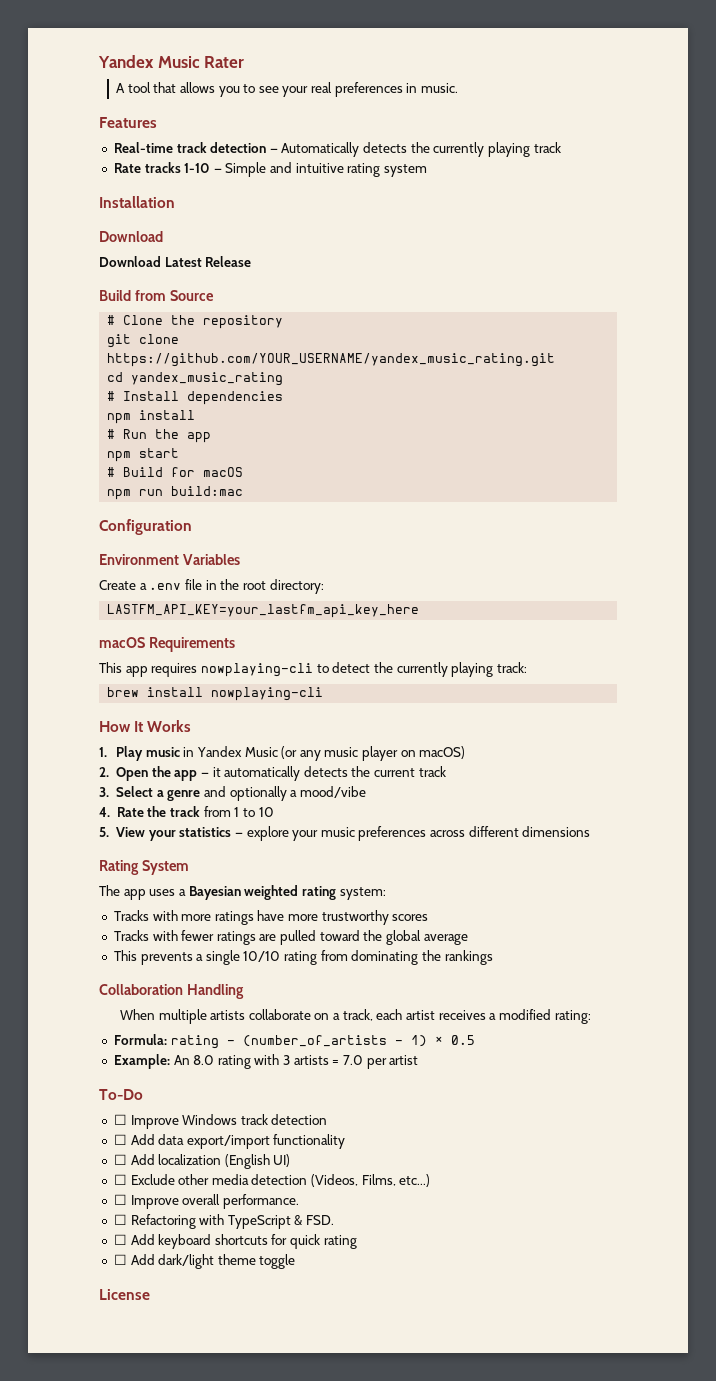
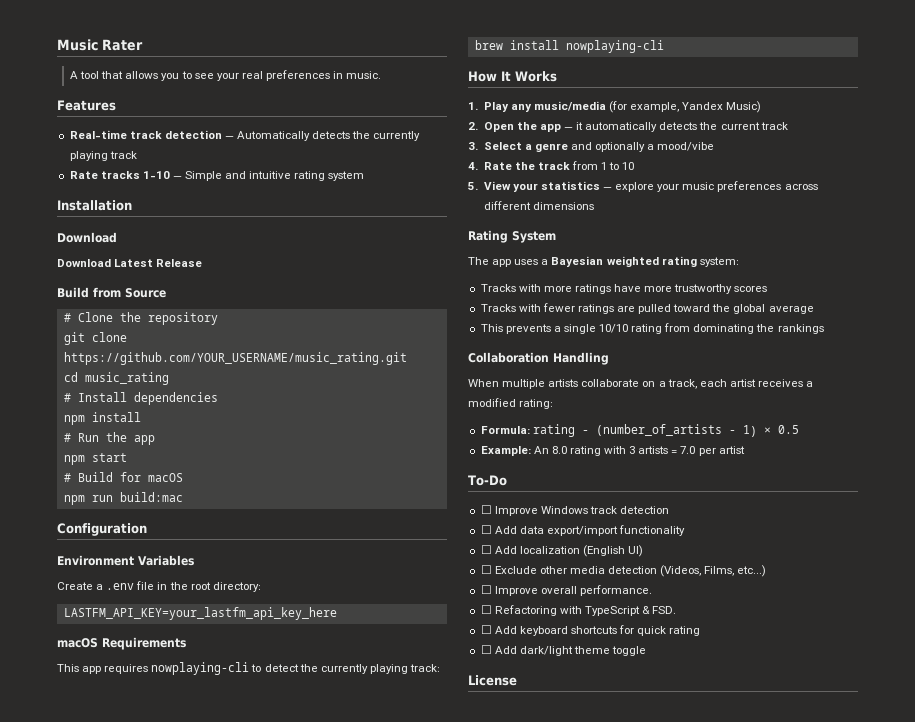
[98,55,154,68] Yandex -> (57, 45) none
[107,353,556,367] https://github.com/YOUR_USERNAME/yandex_music_rating.git -> [63,352,407,365] https://github.com/YOUR_USERNAME/music_rating.git
[131,372,284,386] yandex_music_rating -> [84,372,169,385] music_rating
[145,746,466,761] music in Yandex Music (or any music player on macOS) -> [510,101,762,113] any music/media (for example, Yandex Music)

